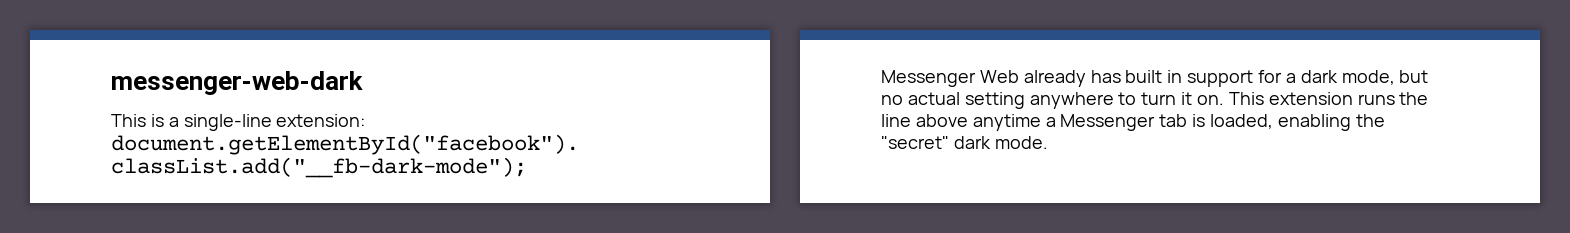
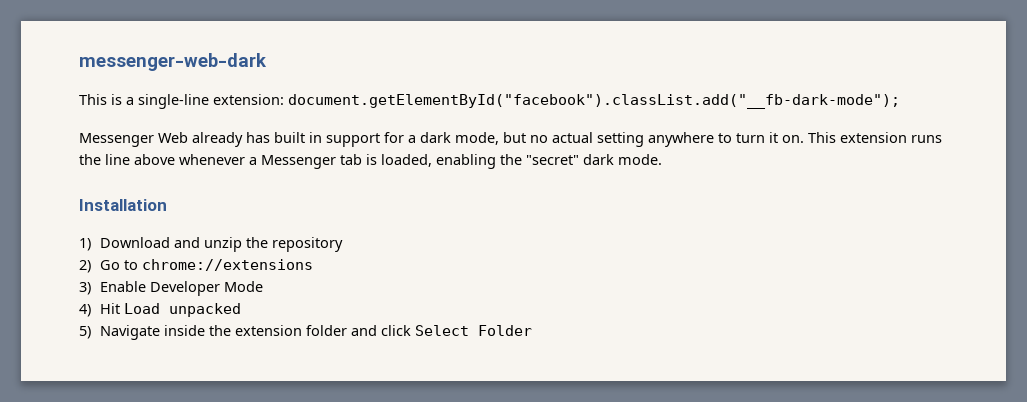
[972,114,1041,131] anytime -> [179,154,245,165] whenever
(1048, 142) none -> [79,199,167,211] [79,237,344,252] [79,259,314,273] [79,281,264,296] [79,303,242,317] [79,325,533,340] // Installation // 1) Download and unzip the repository // 2) Go to chrome://extensions // 3) Enable Developer Mode // 4) Hit Load unpacked // 5) Navigate inside the extension folder and click Select Folder

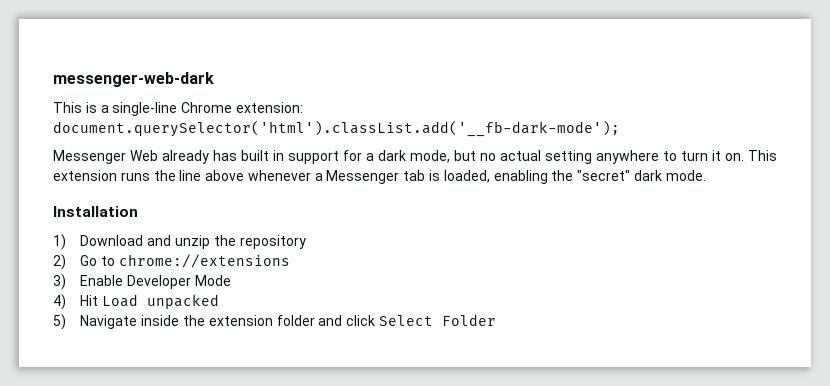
[213,94,900,109] extension: document.getElementById("facebook").classList.add("__fb-dark-mode"); -> [181,102,303,113] [53,120,620,137] Chrome extension: document.querySelector('html').classList.add('__fb-dark-mode');

